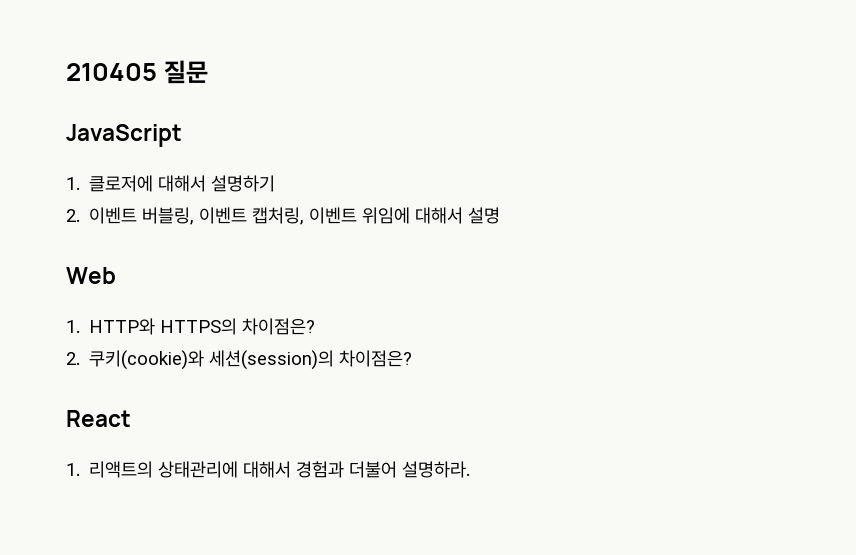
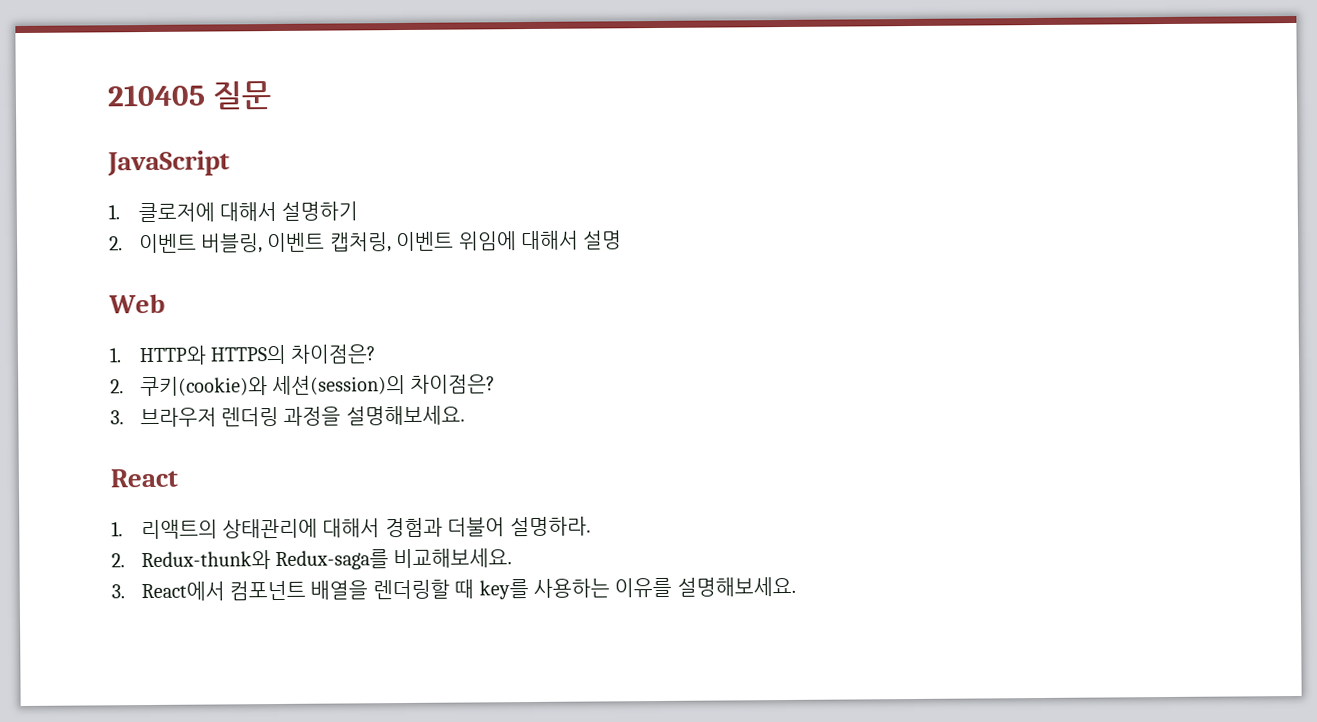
(413, 358) none -> [110,405,465,428] // 3. 브라우저 렌더링 과정을 설명해보세요.
(471, 469) none -> [111,548,513,571] [111,576,796,602] // 2. Redux-thunk와 Redux-saga를 비교해보세요. // 3. React에서 컴포넌트 배열을 렌더링할 때 key를 사용하는 이유를 설명해보세요.

